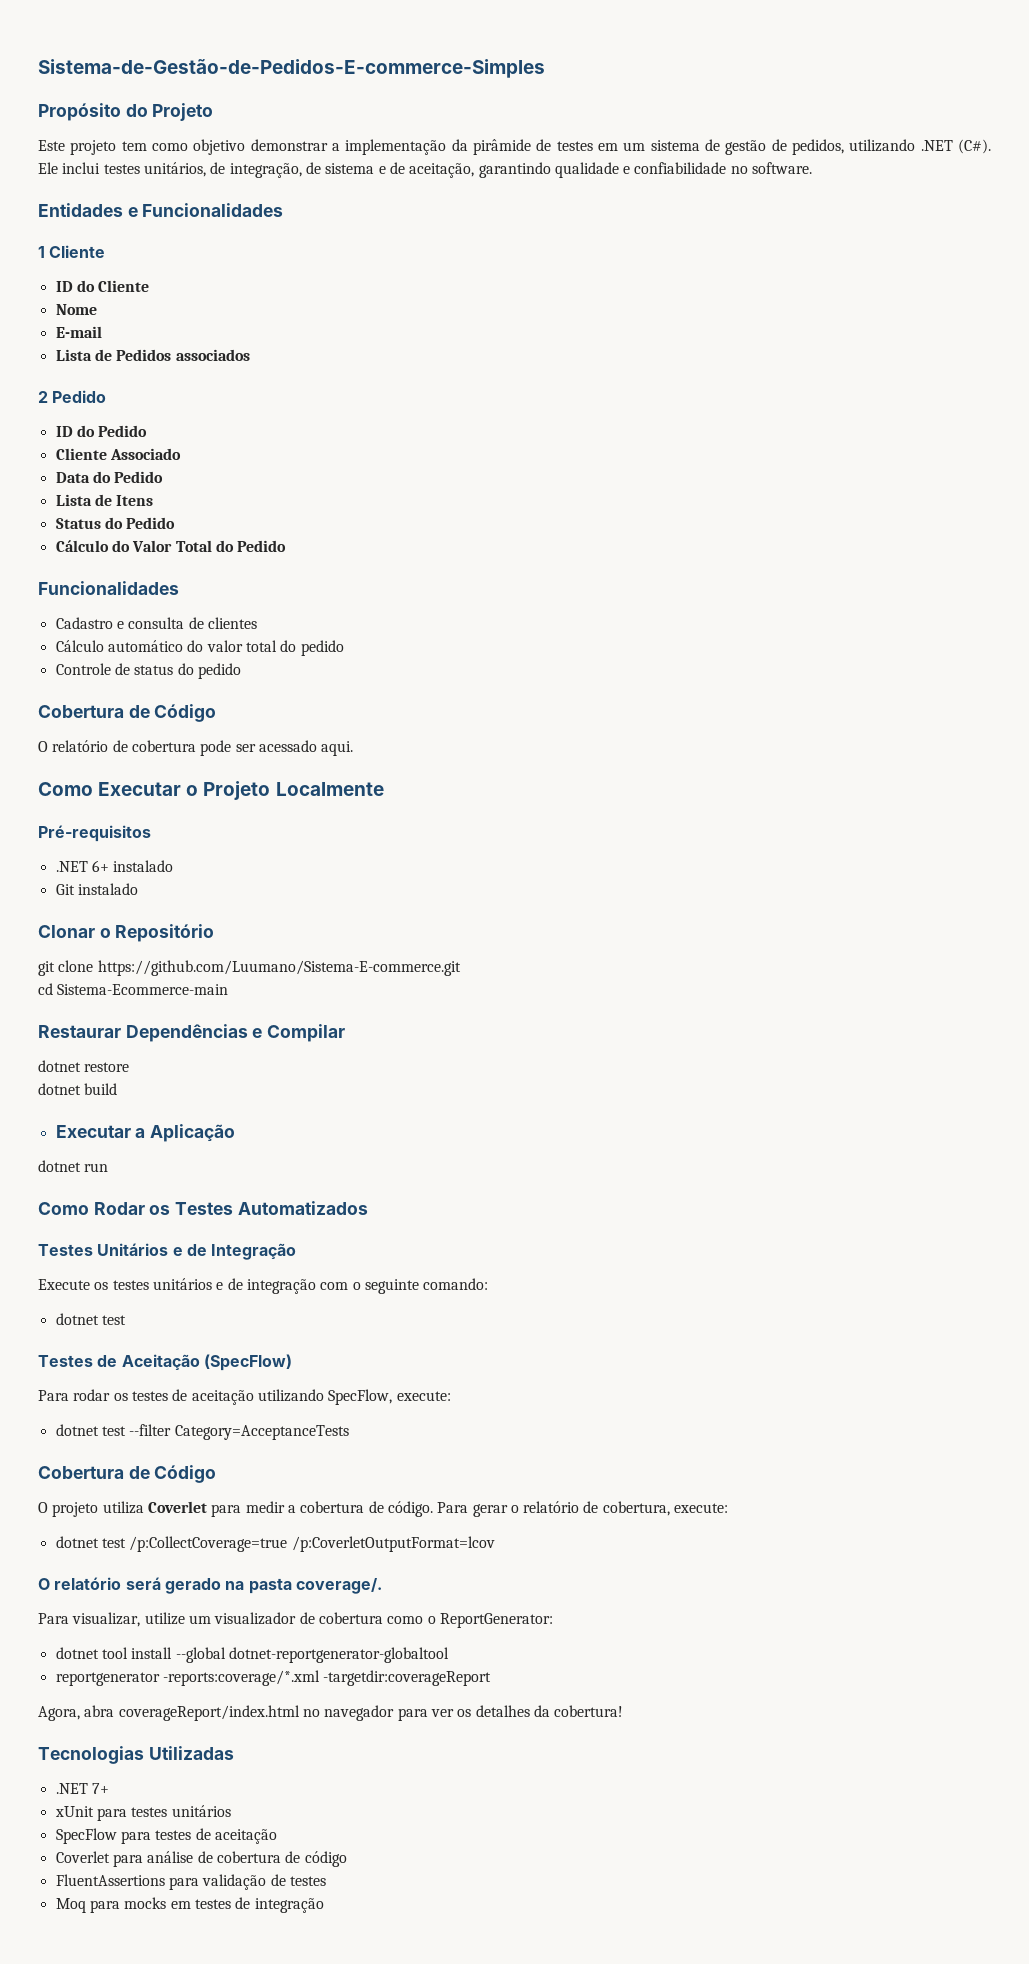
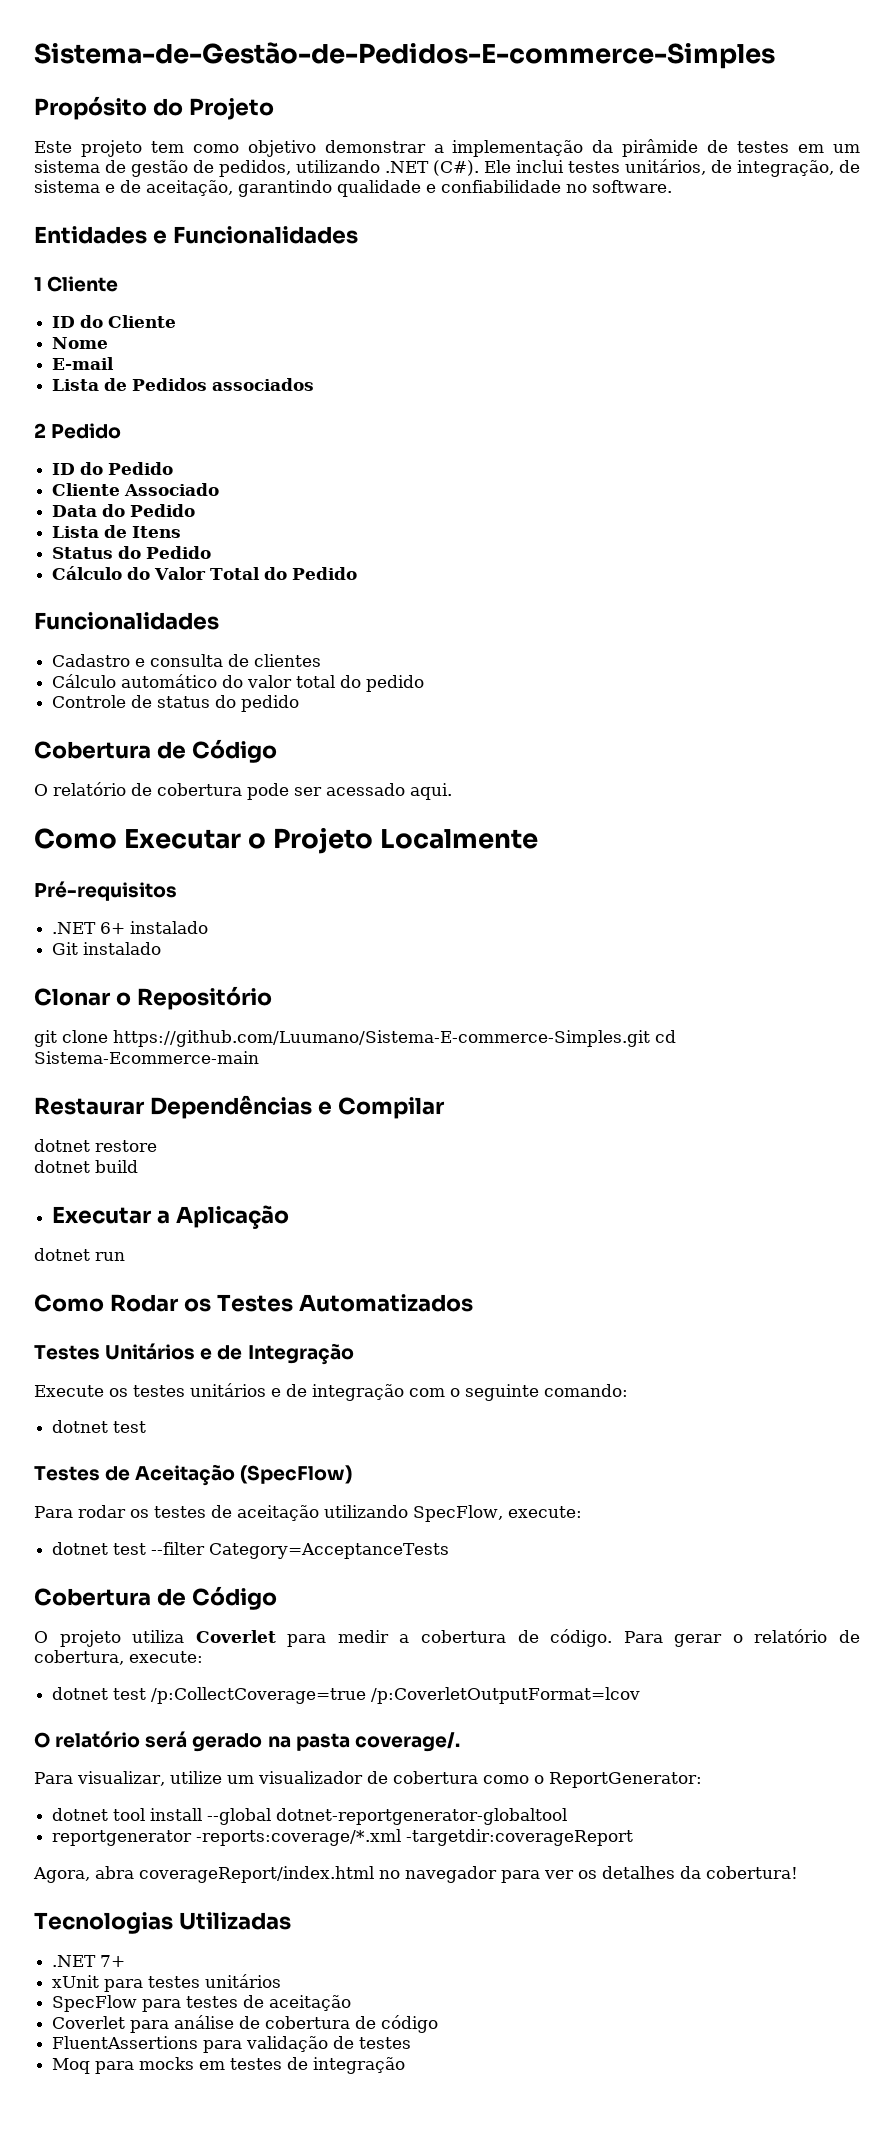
[97,960,461,976] https://github.com/Luumano/Sistema-E-commerce.git // -> [113,1030,650,1047] https://github.com/Luumano/Sistema-E-commerce-Simples.git

